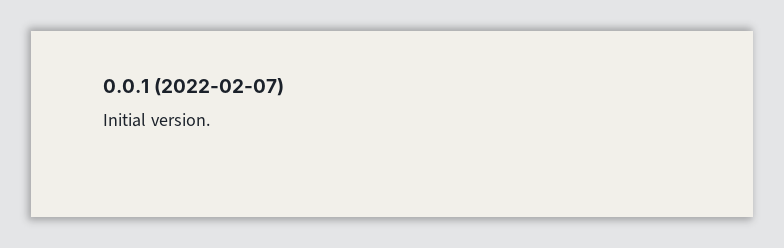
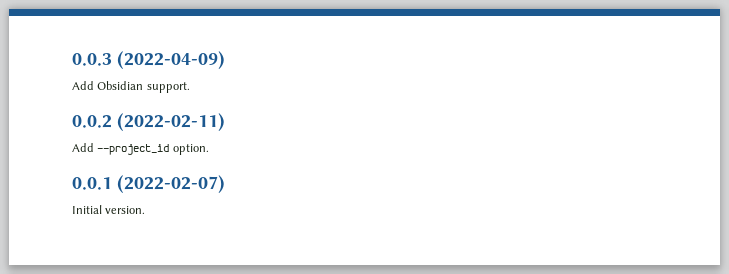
(103, 86) none -> [72,51,226,69] [72,81,190,93] [72,113,226,131] [72,143,209,155] 0.0.3 (2022-04-09) // Add Obsidian support. // 0.0.2 (2022-02-11) // Add --project_id option. //

